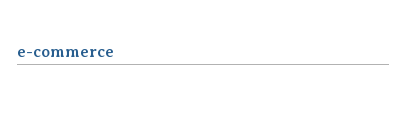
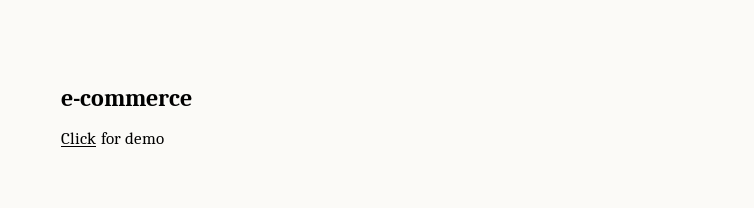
(114, 53) none -> [61,132,165,144] // Click for demo

